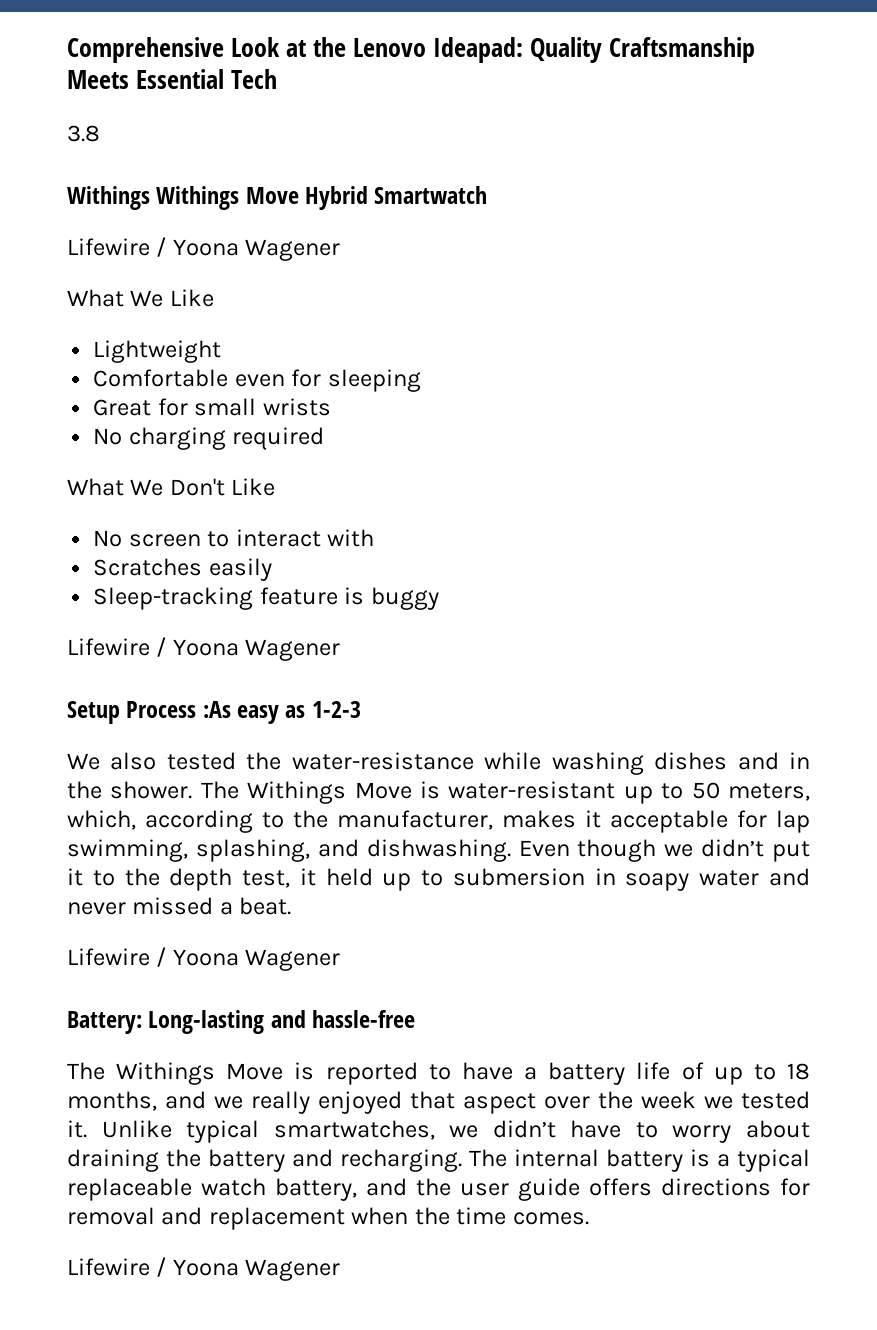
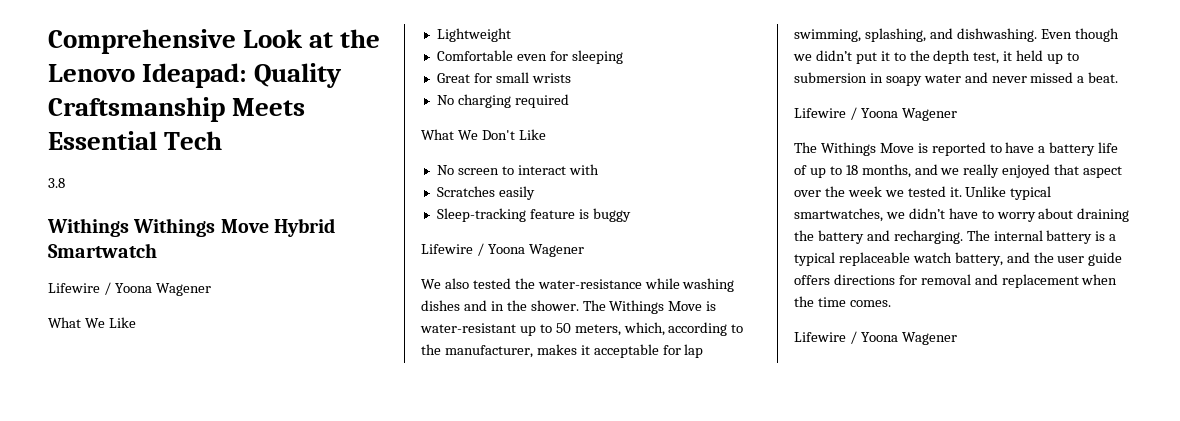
[67,701,361,724] // Setup Process :As easy as 1-2-3 -> (584, 250) none
[67,1010,416,1034] // Battery: Long-lasting and hassle-free -> (957, 114) none

